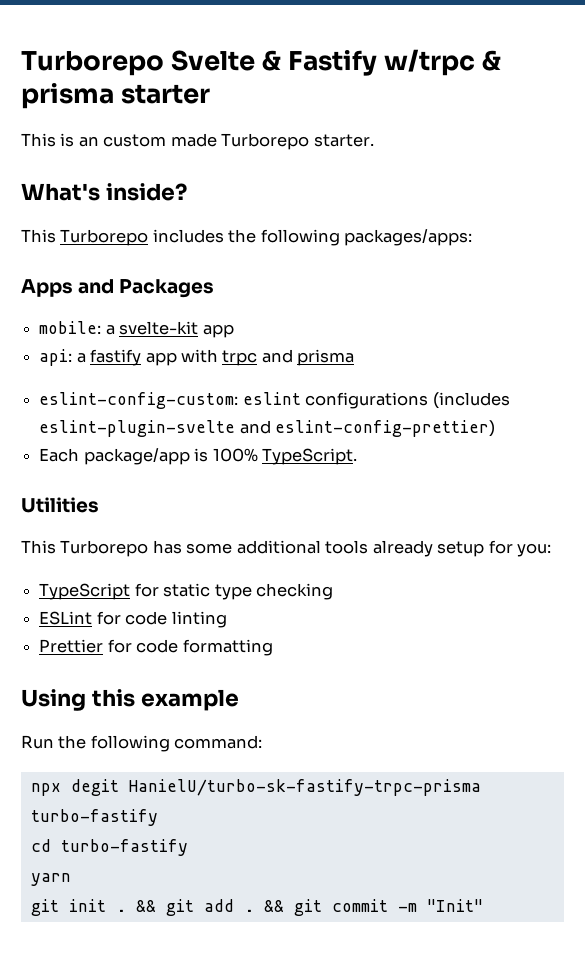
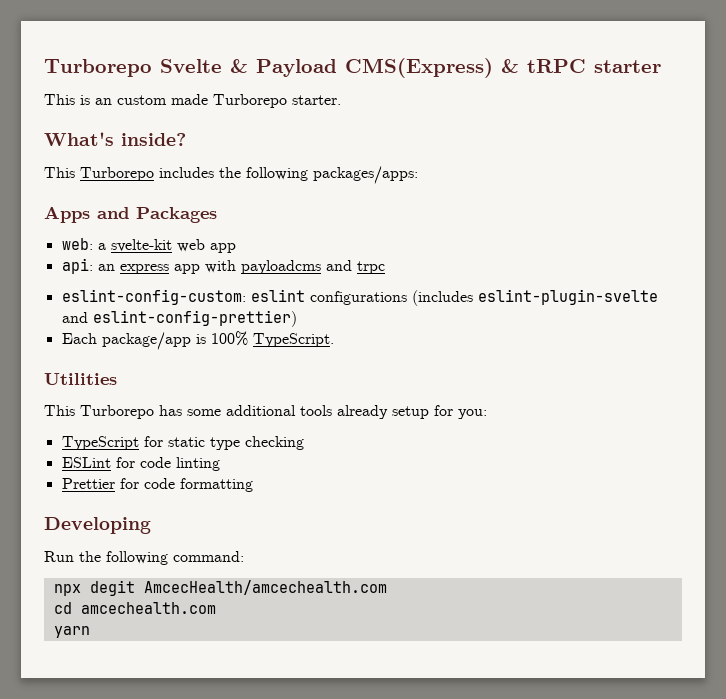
[288,49,502,76] [21,83,114,109] Fastify w/trpc & prisma -> [256,58,586,78] Payload CMS(Express) & tRPC
[39,321,102,334] mobile: -> [61,238,93,250] web:
(199, 328) none -> [176,239,205,252] web
[76,349,218,366] a fastify app with -> [97,260,352,274] an express app with payloadcms and
[261,349,355,366] and prisma -> (385, 267) none
[21,689,239,711] Using this example -> [44,517,151,534] Developing
[128,779,481,796] [30,809,158,826] HanielU/turbo-sk-fastify-trpc-prisma turbo-fastify -> [143,580,387,595] AmcecHealth/amcechealth.com
[60,839,188,856] turbo-fastify -> [80,602,216,614] amcechealth.com
[30,899,483,916] // git init . && git add . && git commit -m "Init" -> (90, 632) none

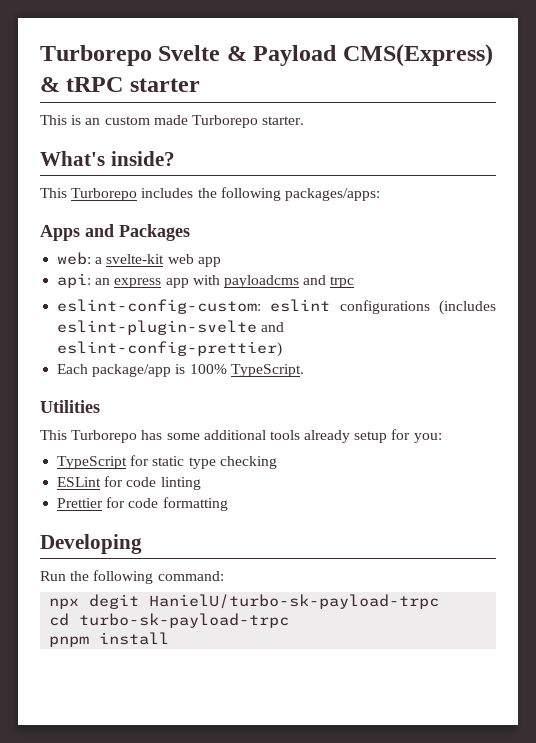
[143,580,387,595] AmcecHealth/amcechealth.com -> [149,594,440,609] HanielU/turbo-sk-payload-trpc
[80,602,216,614] [53,626,90,638] amcechealth.com // yarn -> [79,613,290,628] [49,632,170,647] turbo-sk-payload-trpc // pnpm install

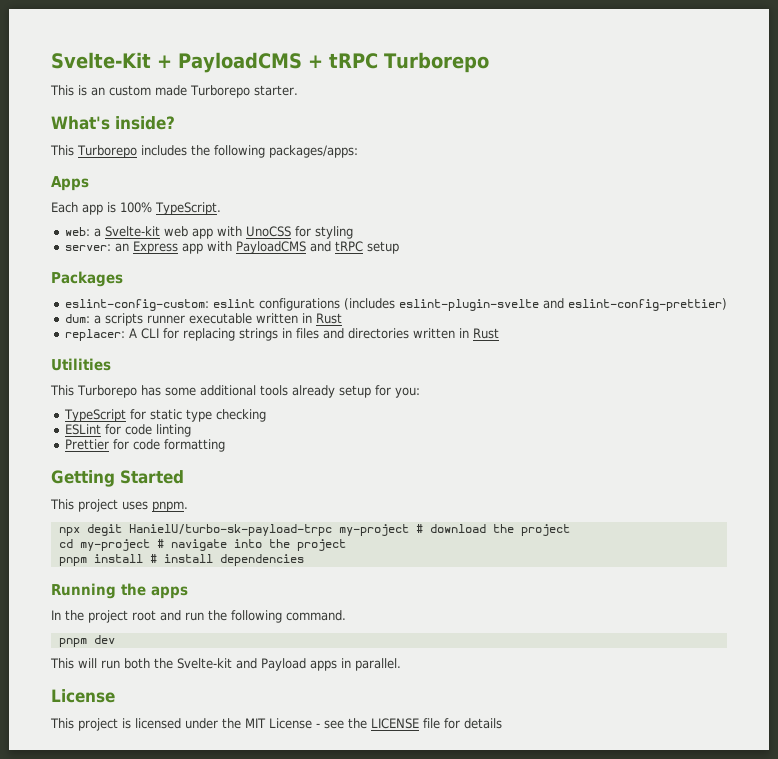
[40,44,493,67] [40,77,200,92] Turborepo Svelte & Payload CMS(Express) & tRPC starter -> [51,52,489,73] Svelte-Kit + PayloadCMS + tRPC Turborepo
[85,224,190,241] and Packages -> [51,202,221,215] // Each app is 100% TypeScript.
[106,254,165,264] svelte-kit -> [104,226,160,237] Svelte-kit
[57,273,355,288] // api: an express app with payloadcms and trpc -> [216,226,353,239] [64,241,399,254] [51,271,123,287] with UnoCSS for styling // server: an Express app with PayloadCMS and tRPC setup // Packages
[57,364,304,377] Each package/app is 100% TypeScript. -> [64,313,342,326] [64,328,499,341] dum: a scripts runner executable written in Rust // replacer: A CLI for replacing strings in files and directories written in Rust
[40,534,142,554] [40,570,224,584] [49,594,440,609] [49,613,290,628] [49,632,170,647] Developing // Run the following command: // npx degit HanielU/turbo-sk-payload-trpc // cd turbo-sk-payload-trpc // pnpm install -> [51,470,184,487] [50,499,188,512] [58,524,570,536] [58,539,346,551] [58,554,304,566] [51,583,188,599] [51,610,346,623] [58,635,115,647] [50,658,401,671] [51,689,115,703] [50,718,502,731] Getting Started // This project uses pnpm. // npx degit HanielU/turbo-sk-payload-trpc my-project # download the project // cd my-project # navigate into the project // pnpm install # install dependencies // Running the apps // In the project root and run the following command. // pnpm dev // This will run both the Svelte-kit and Payload apps in parallel. // License // This project is licensed under the MIT License - see the LICENSE file for details

